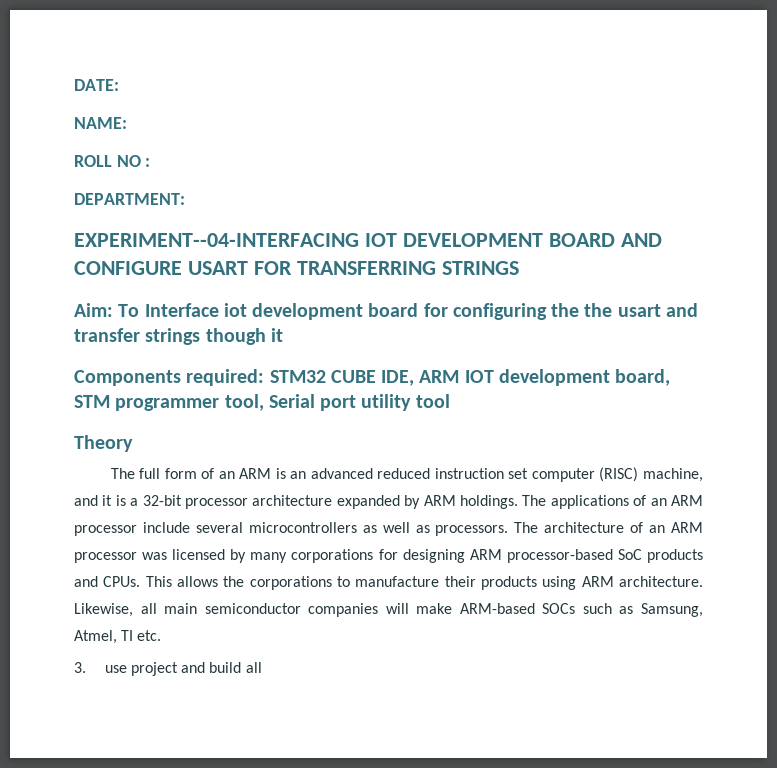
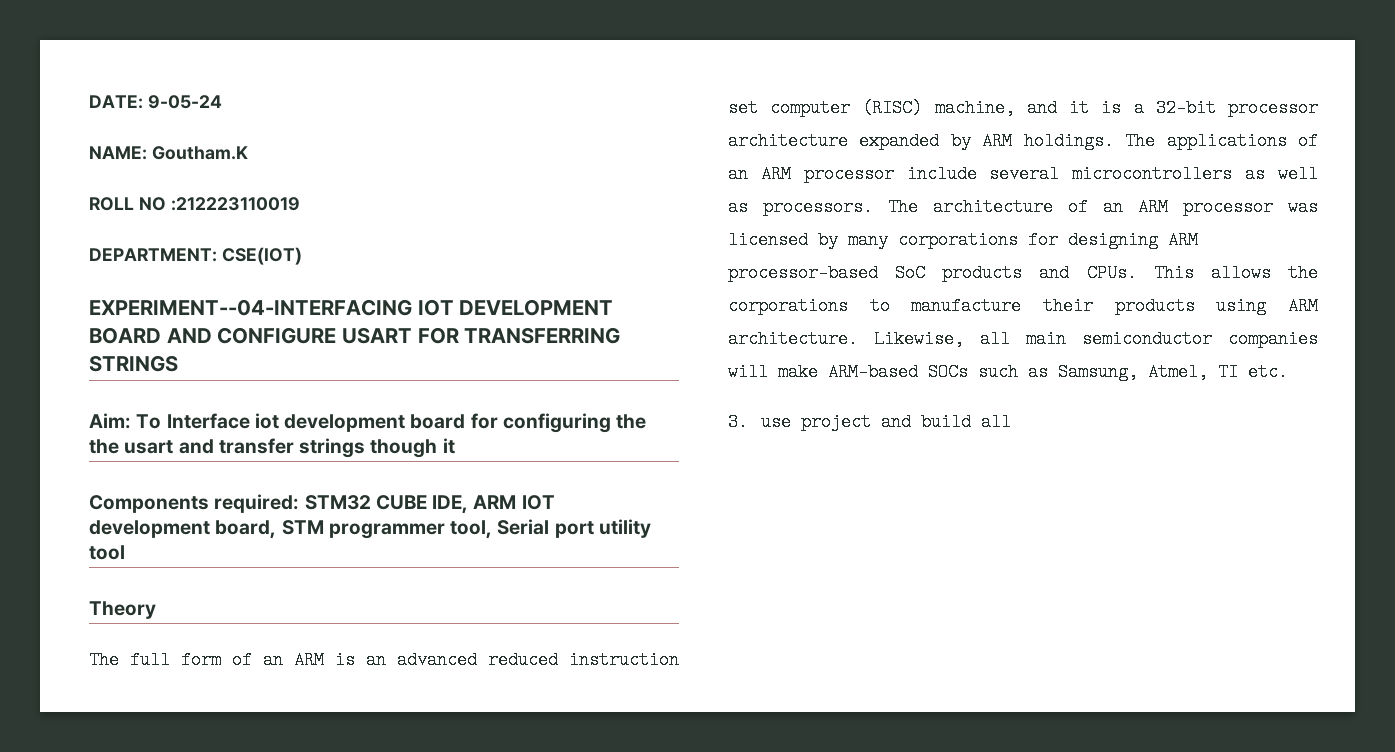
(119, 85) none -> [147,95,222,109] 9-05-24
(127, 123) none -> [151,146,248,160] Goutham.K
[145,158,151,167] : -> [170,197,300,211] :212223110019
(185, 199) none -> [221,247,302,265] CSE(IOT)

